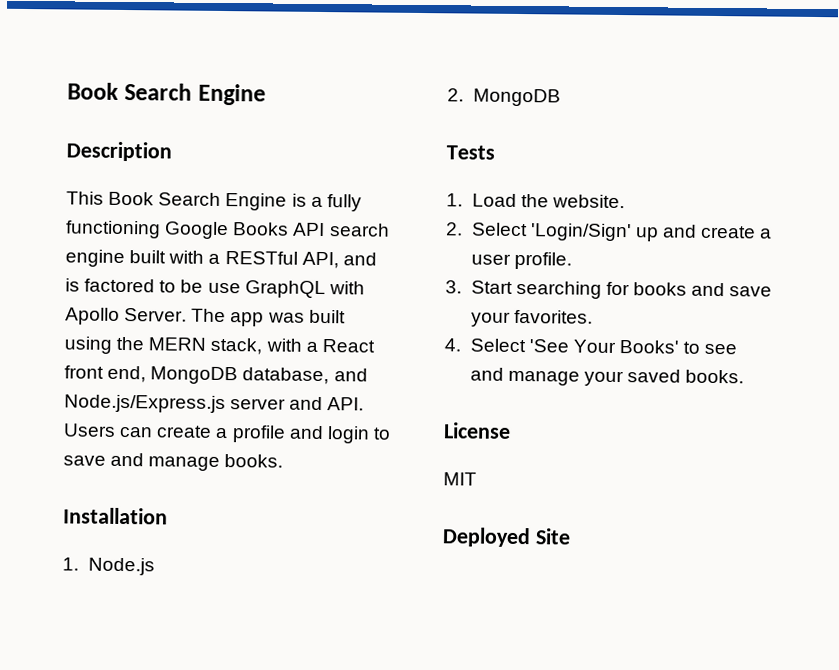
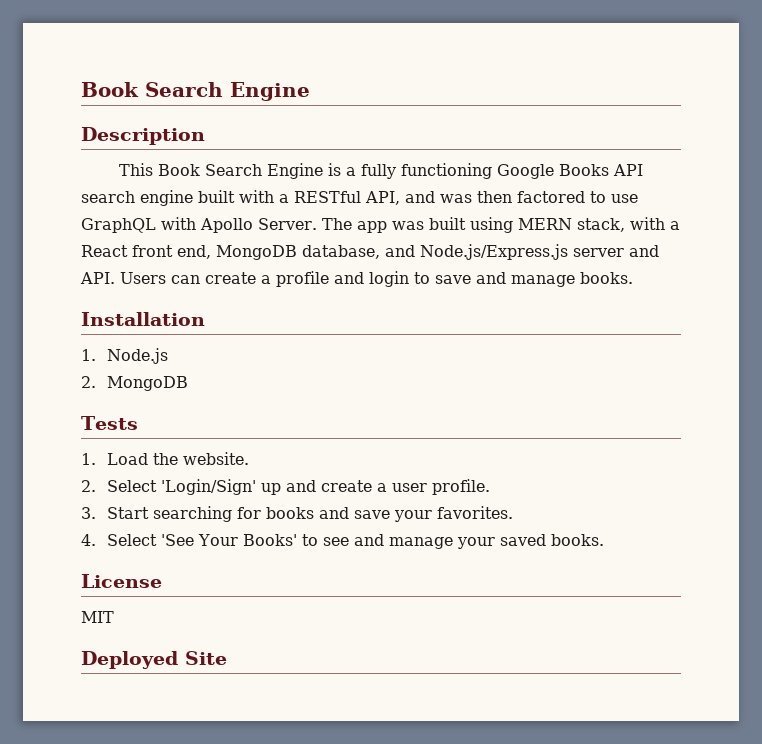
[65,278,80,292] is -> [440,191,512,203] was then
[180,279,204,293] be -> (606, 197) none
[116,336,145,351] the -> (513, 225) none

